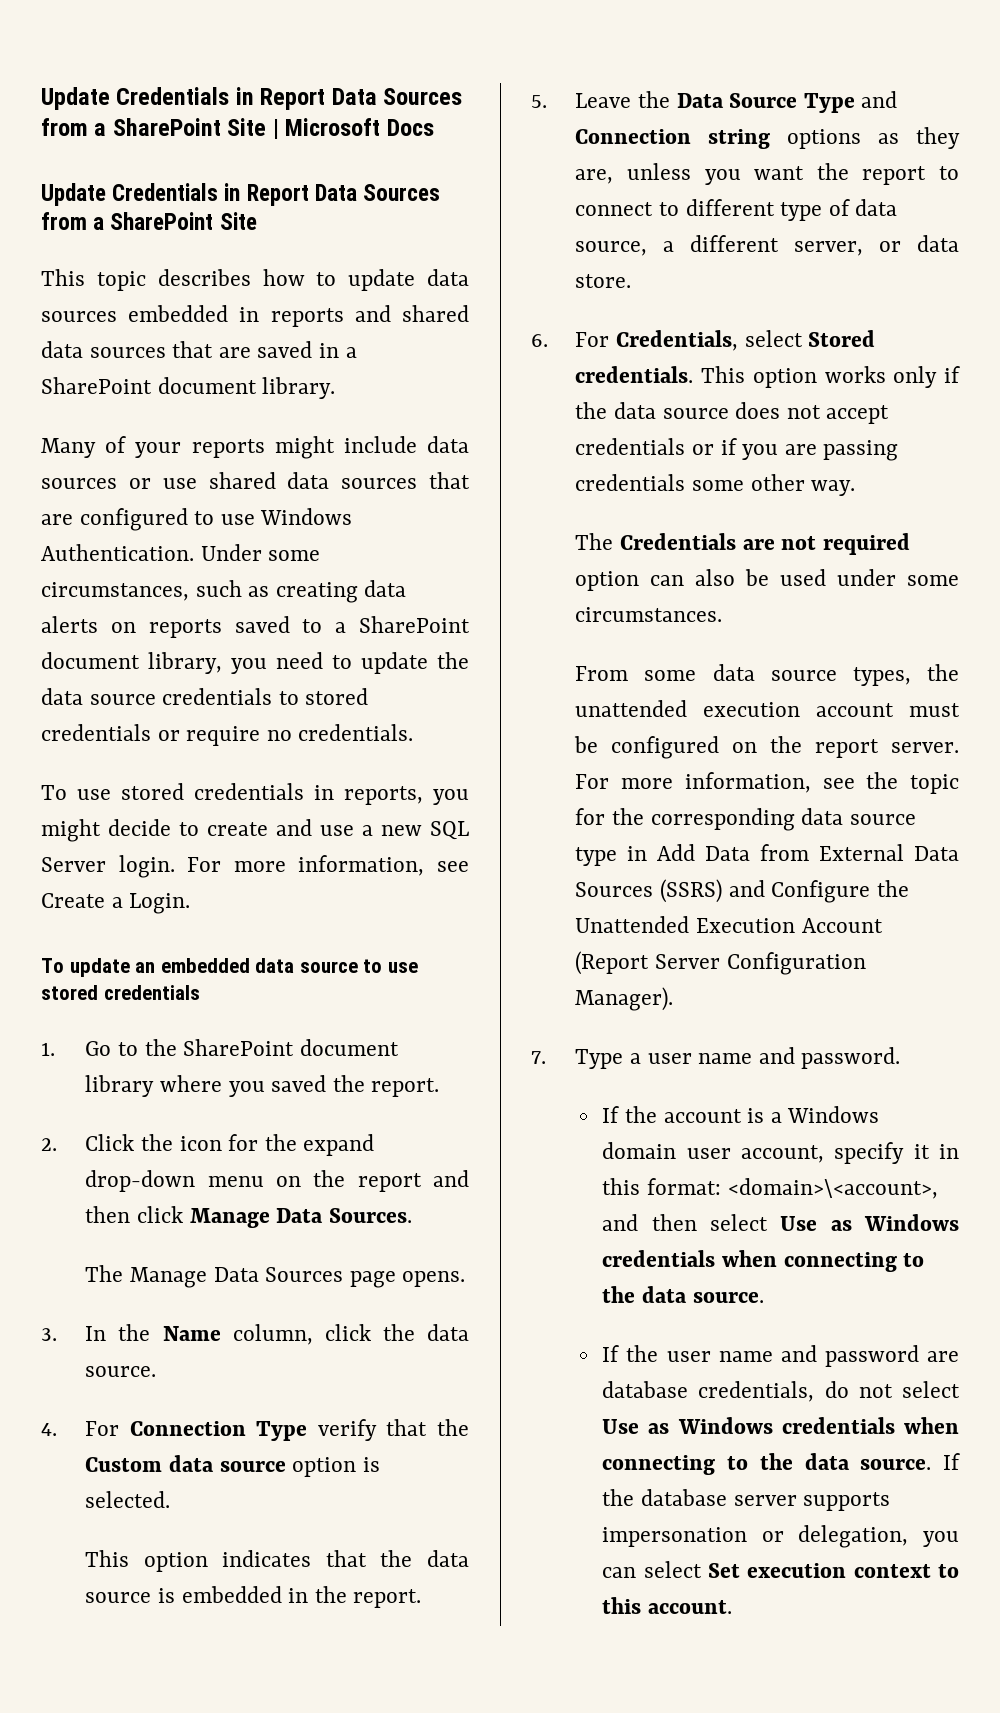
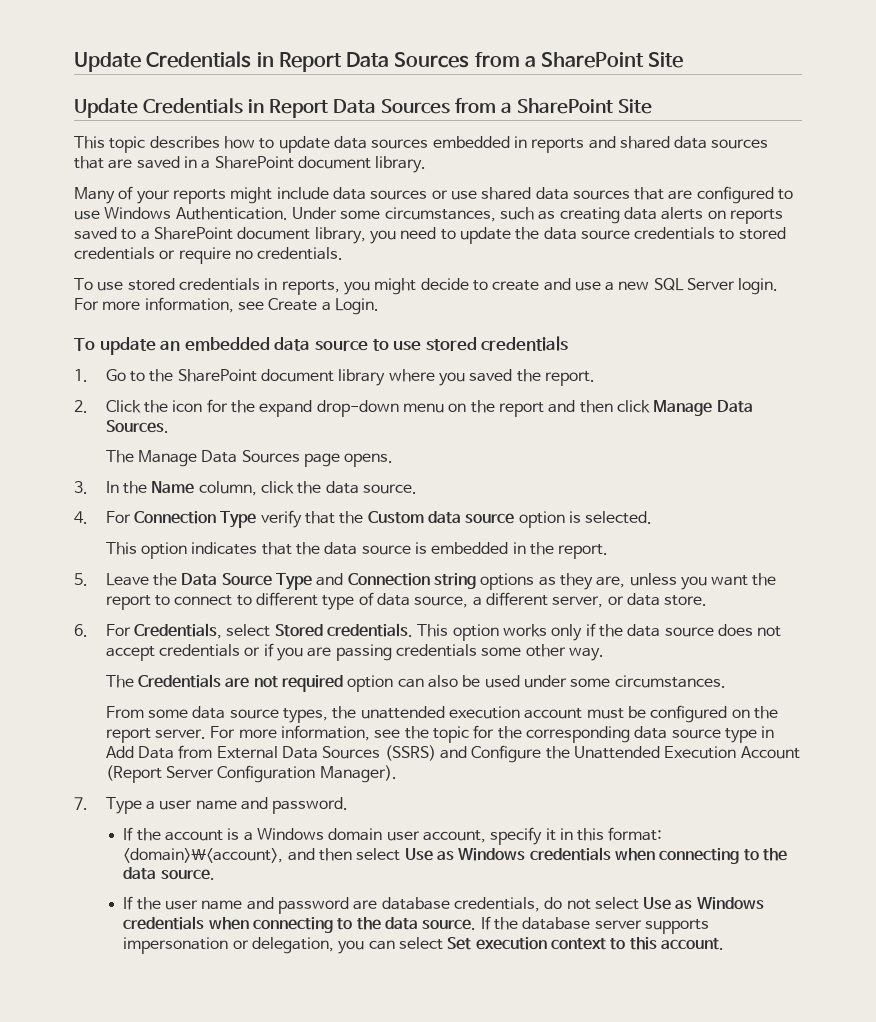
[272,118,434,139] | Microsoft Docs -> (684, 60) none

